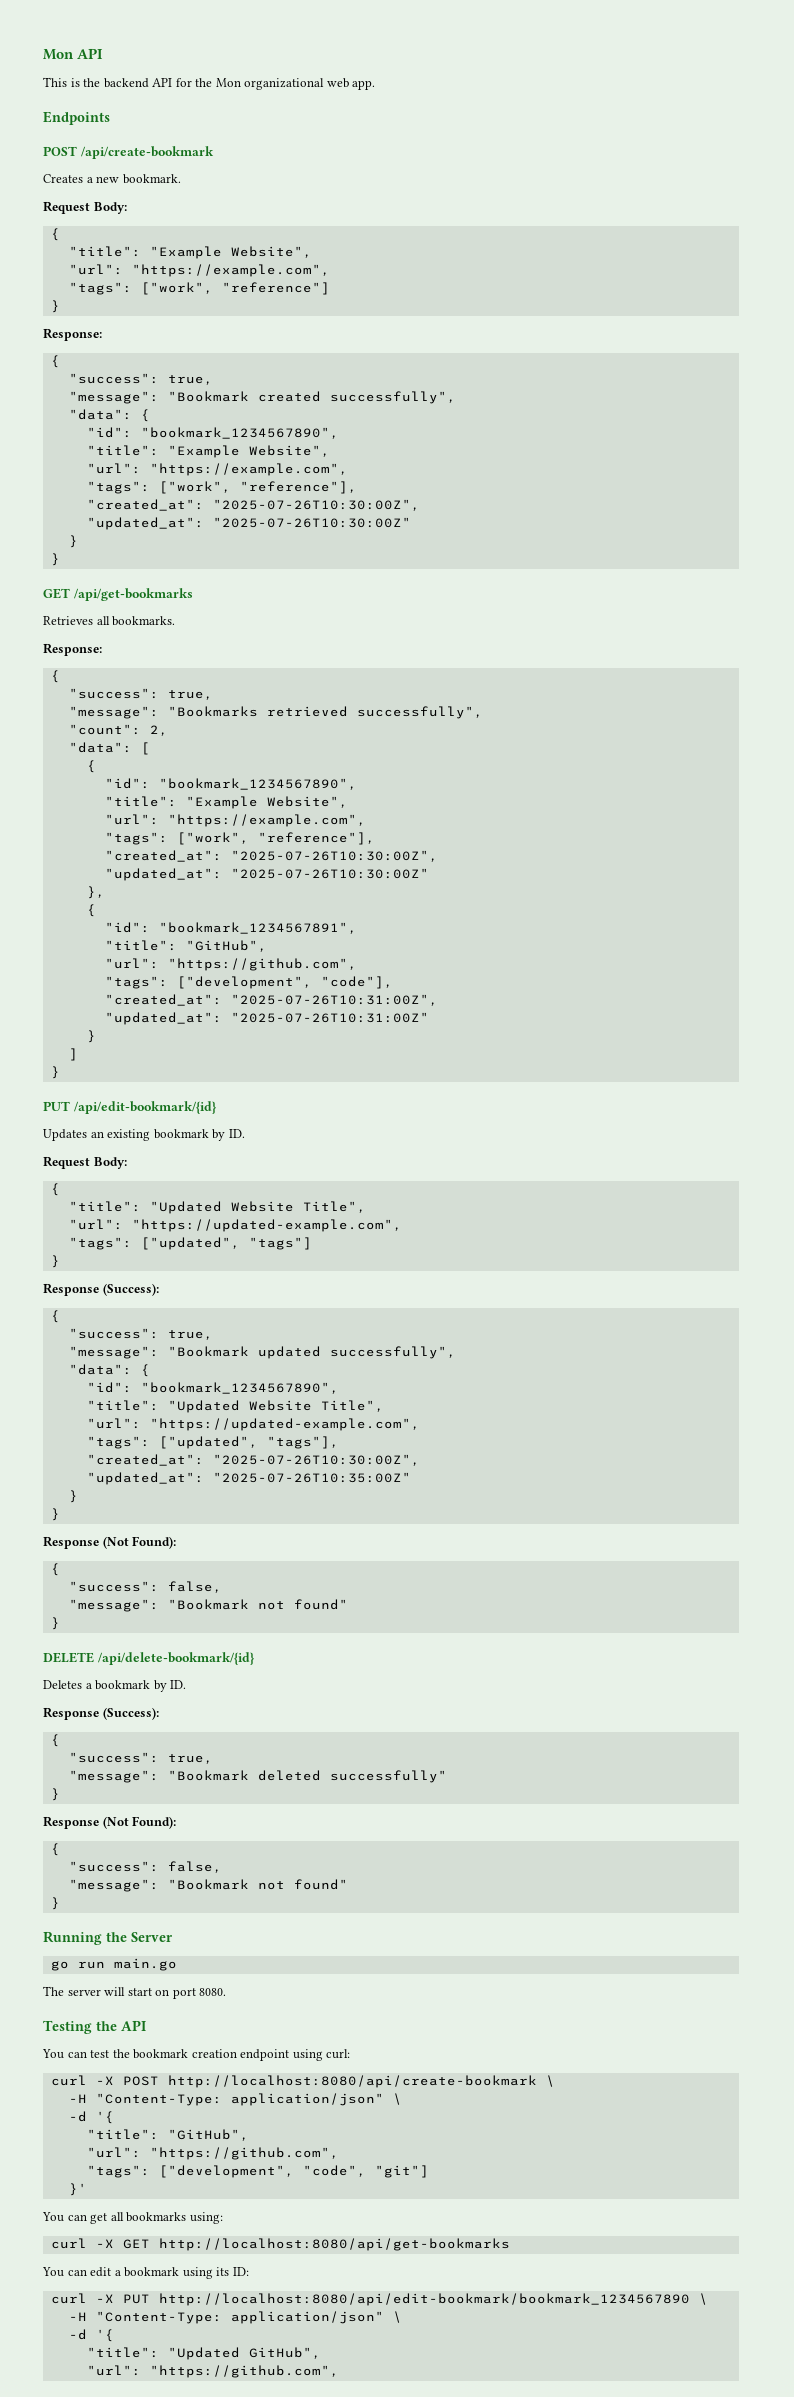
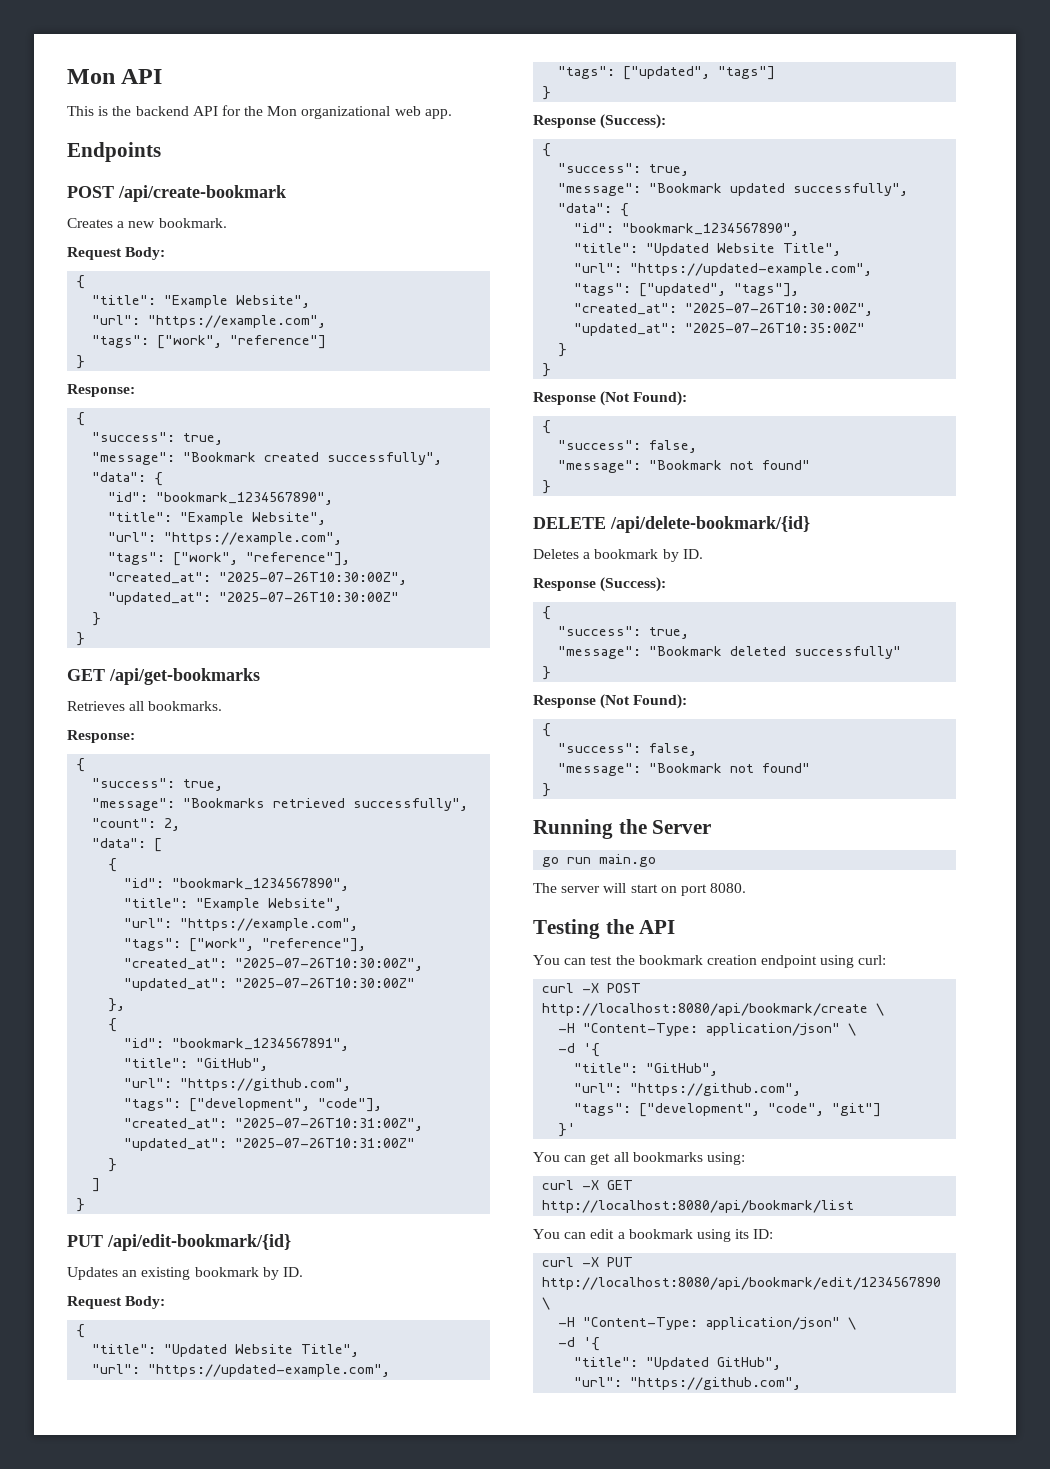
[167,2075,537,2088] http://localhost:8080/api/create-bookmark -> [542,1003,869,1016] http://localhost:8080/api/bookmark/create
[158,2238,510,2251] http://localhost:8080/api/get-bookmarks -> [542,1200,855,1213] http://localhost:8080/api/bookmark/list
[158,2293,690,2306] http://localhost:8080/api/edit-bookmark/bookmark_1234567890 -> [542,1277,942,1290] http://localhost:8080/api/bookmark/edit/1234567890

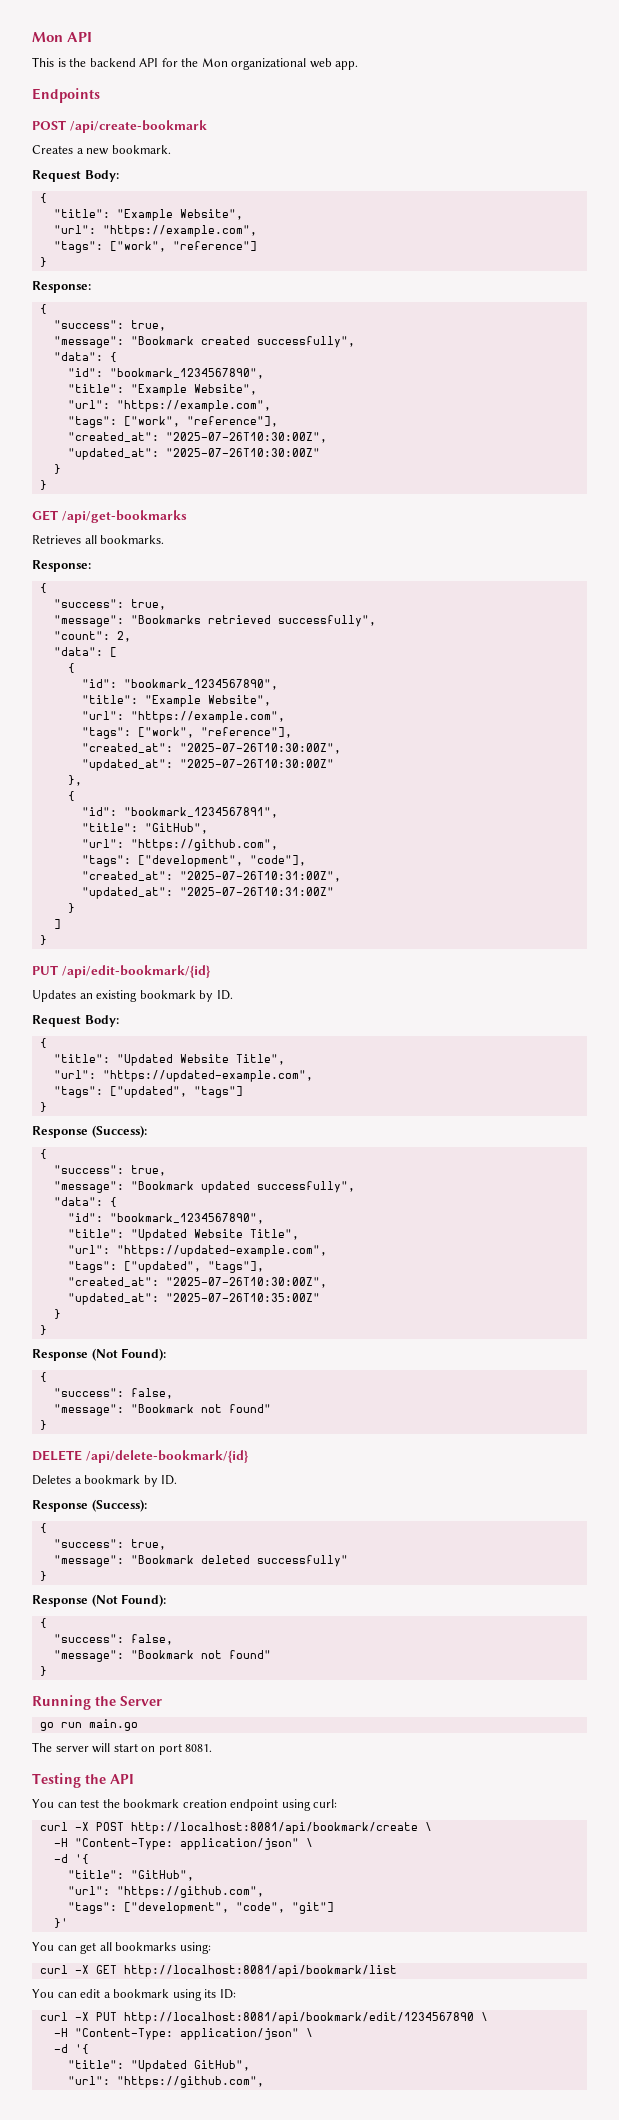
[710,883,747,893] 8080. -> [185,1744,213,1752] 8081.
[542,1003,869,1016] http://localhost:8080/api/bookmark/create -> [130,1822,418,1834] http://localhost:8081/api/bookmark/create
[542,1200,855,1213] http://localhost:8080/api/bookmark/list -> [123,1965,397,1977] http://localhost:8081/api/bookmark/list
[542,1277,942,1290] http://localhost:8080/api/bookmark/edit/1234567890 -> [123,2012,474,2024] http://localhost:8081/api/bookmark/edit/1234567890

